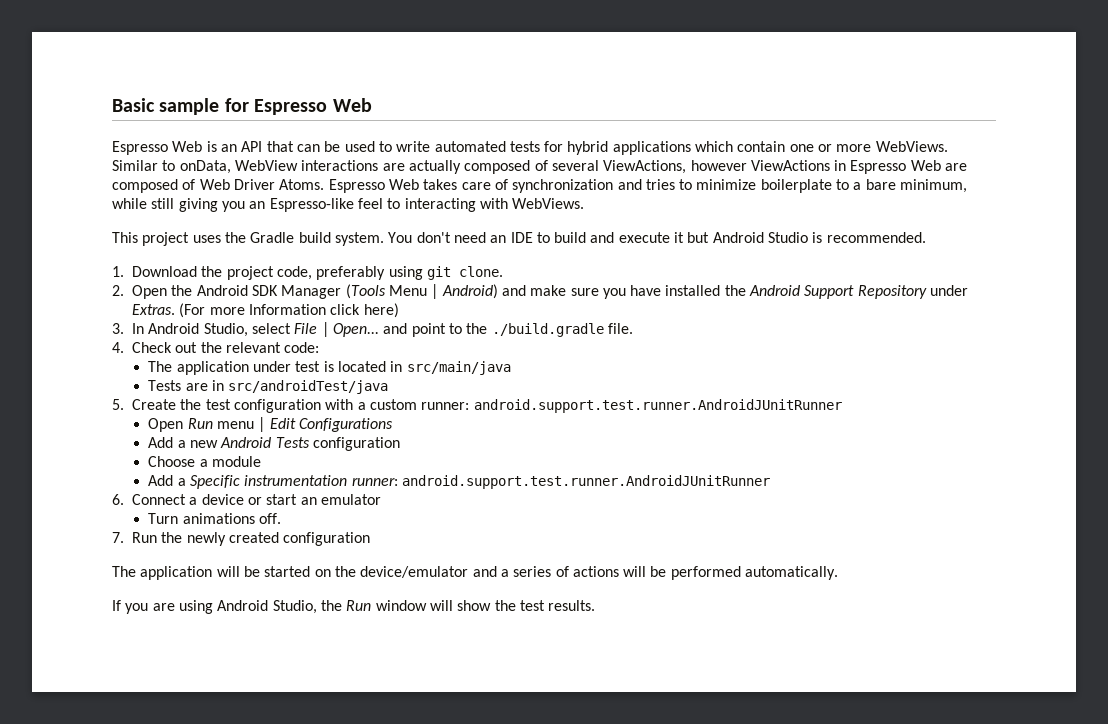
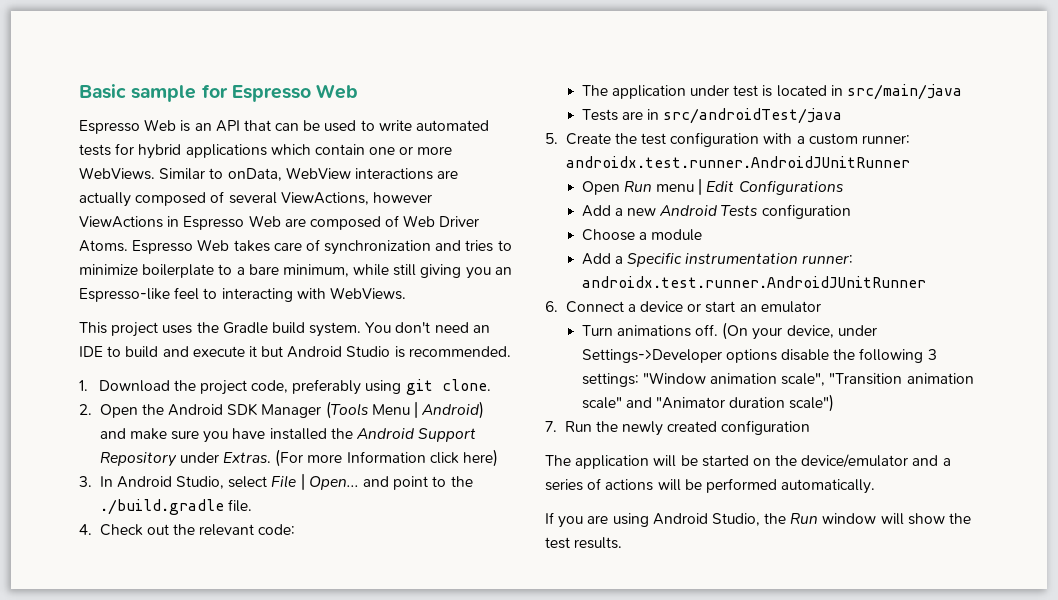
[473,399,842,413] android.support.test.runner.AndroidJUnitRunner -> [565,156,910,168] androidx.test.runner.AndroidJUnitRunner
[401,475,770,489] android.support.test.runner.AndroidJUnitRunner -> [581,276,926,288] androidx.test.runner.AndroidJUnitRunner
(281, 518) none -> [722,322,877,340] [581,348,937,363] [581,372,974,387] [581,394,835,412] (On your device, under Settings->Developer options disable the following 3 settings: "Window animation scale", "Transition animation scale" and "Animator duration scale")

